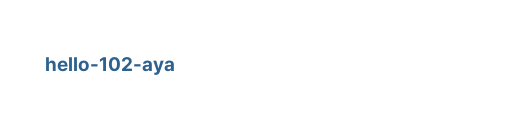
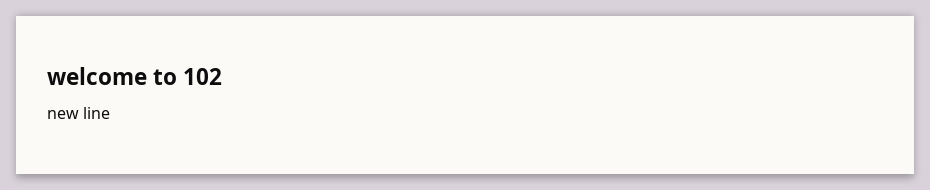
[45,57,175,75] hello-102-aya -> [47,67,223,85] [47,107,111,119] welcome to 102 // new line

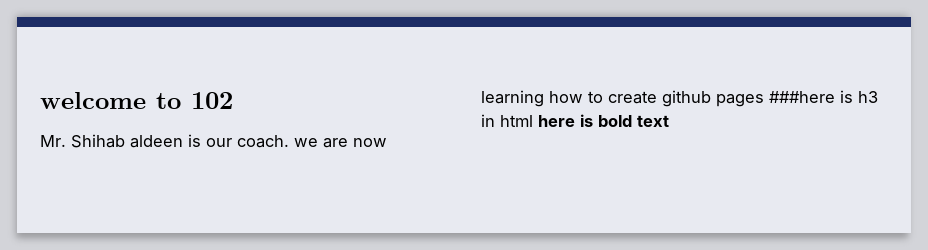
[47,107,111,119] new line -> [40,134,387,148] [481,90,878,107] [481,114,669,127] Mr. Shihab aldeen is our coach. we are now learning how to create github pages ###here is h3 in html here is bold text

